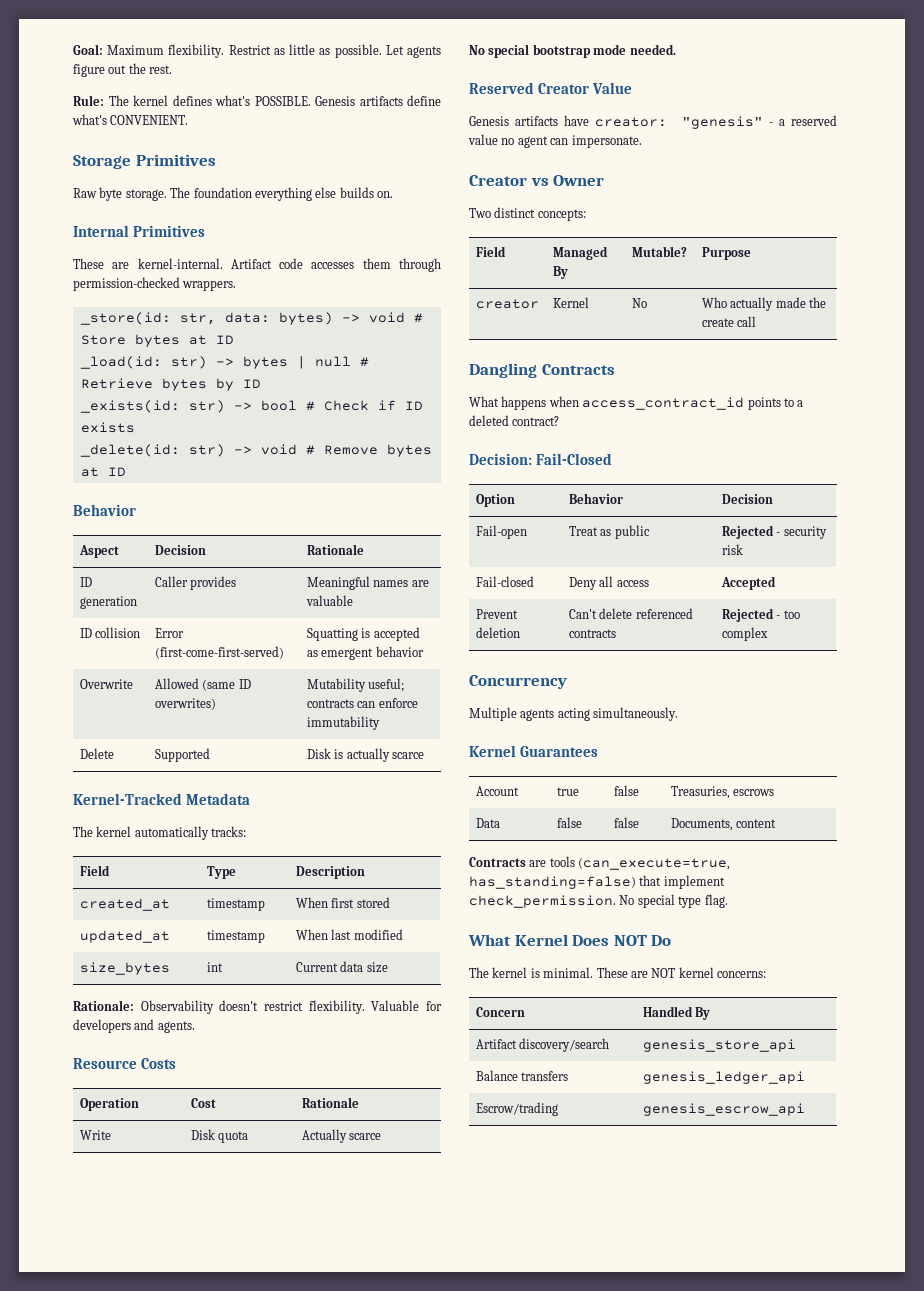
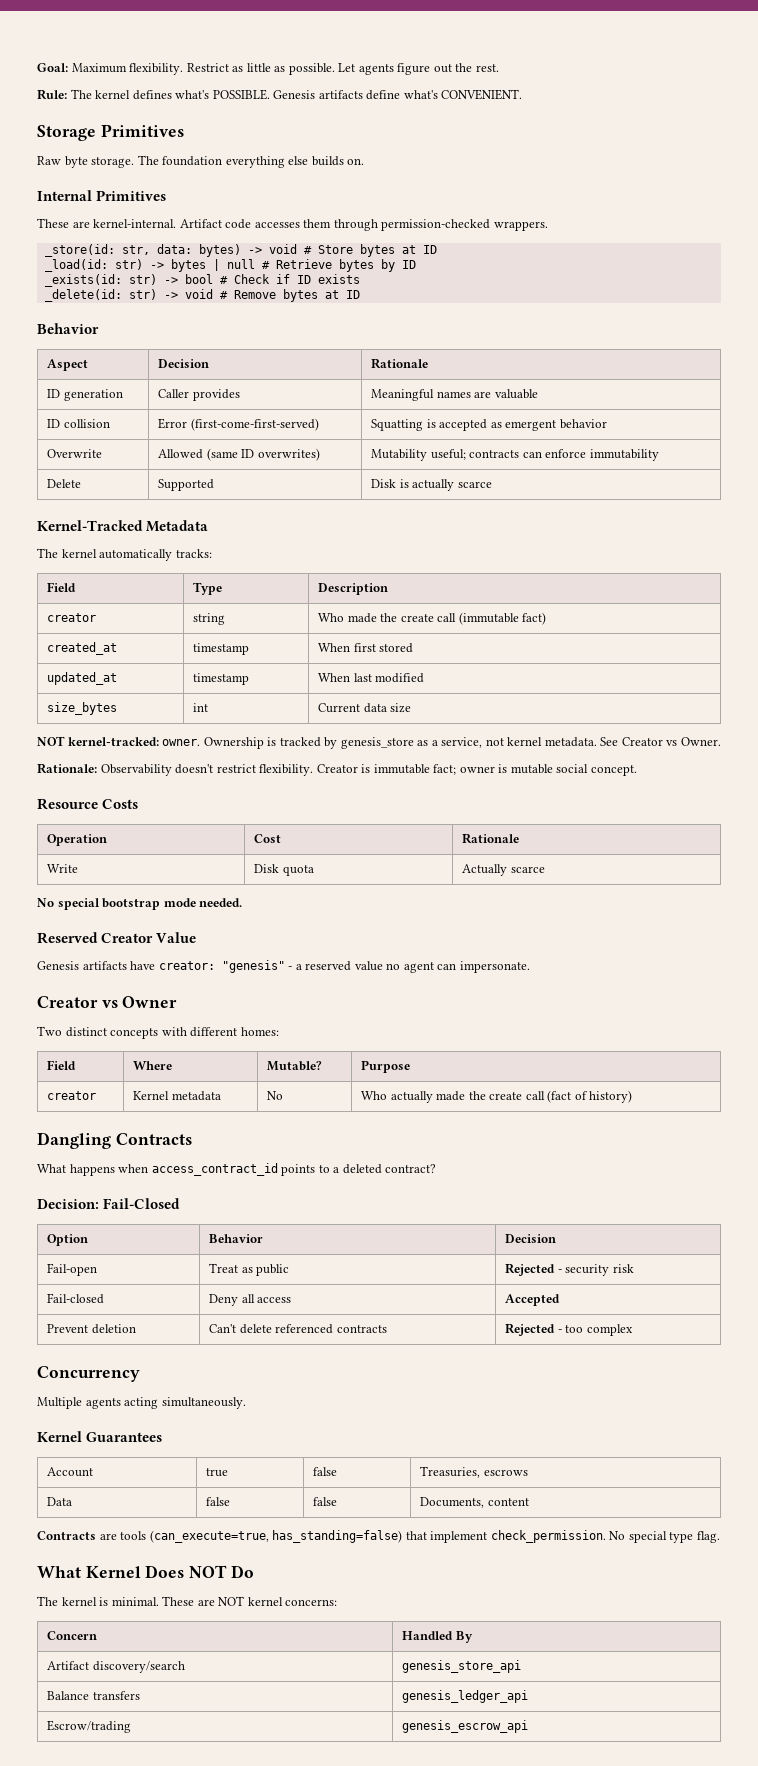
(365, 872) none -> [47,613,97,622] [193,613,226,625] [318,612,547,625] // creator | string | Who made the create call (immutable fact)
(388, 967) none -> [37,736,721,749] // NOT kernel-tracked: owner. Ownership is tracked by genesis_store as a service, not kernel metadata. See Creator vs Owner.
[371,1000,442,1011] [73,1019,195,1033] Valuable for developers and agents. -> [316,764,637,776] Creator is immutable fact; owner is mutable social concept.
[537,209,586,221] [475,246,506,257] [552,246,608,260] [552,266,568,279] concepts: // Field | Managed By -> [110,1027,279,1039] [47,1060,77,1070] [133,1061,173,1070] concepts with different homes: // Field | Where
(589, 302) none -> [171,1091,221,1101] metadata
(757, 321) none -> [547,1090,633,1103] (fact of history)

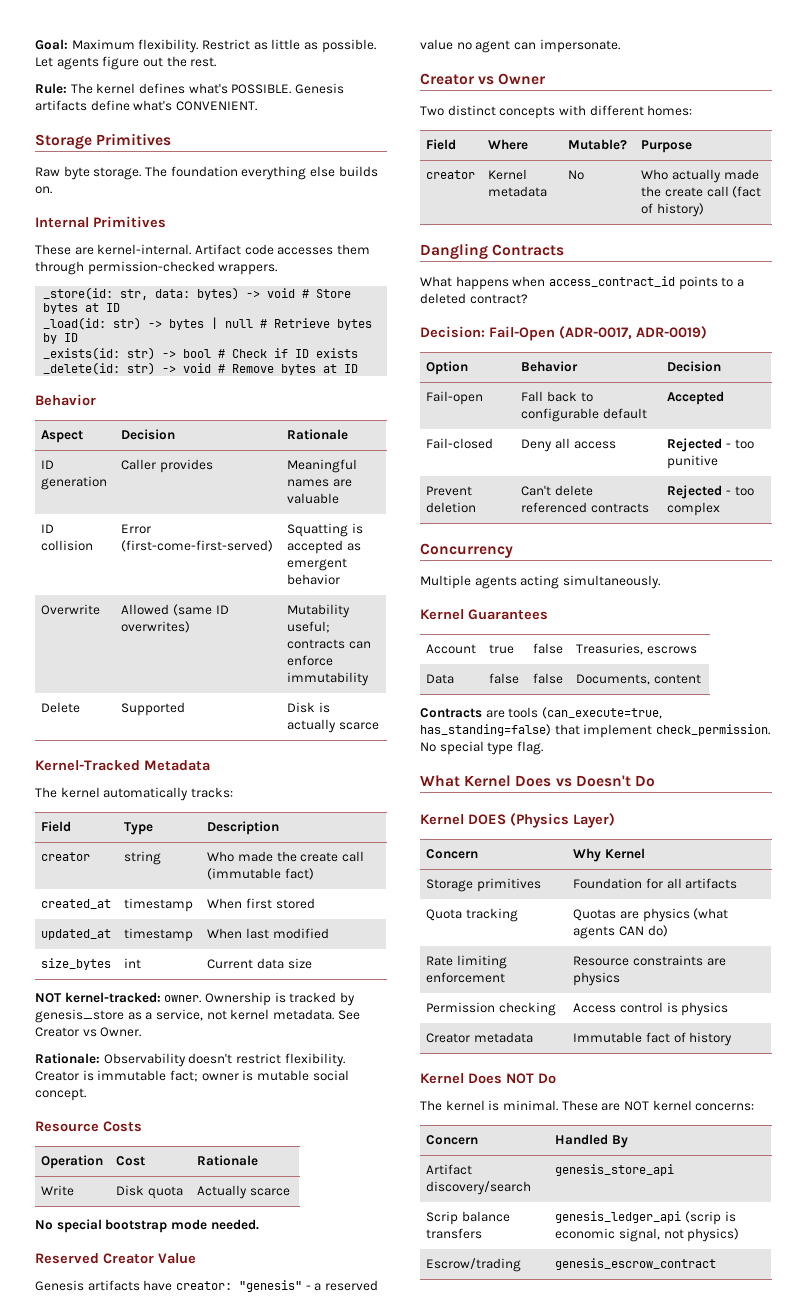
[103,1198,181,1209] Fail-Closed -> [489,326,707,341] Fail-Open (ADR-0017, ADR-0019)
[209,1263,290,1276] [505,1263,634,1276] Treat as public | Rejected - security risk -> [521,391,593,402] [521,408,647,422] [667,391,725,405] Fall back to configurable default | Accepted
[505,1294,561,1306] Accepted -> [667,438,754,452] [667,455,719,469] Rejected - too punitive
(185, 1571) none -> [555,775,655,787] [420,813,615,828] [426,849,479,859] [573,848,645,862] [426,878,541,892] [573,878,738,889] [426,908,518,922] [573,908,729,922] [573,925,668,939] [426,955,507,969] [426,972,506,983] [573,955,726,966] [573,972,621,986] [426,1002,556,1016] [573,1002,729,1016] [426,1032,533,1043] [573,1032,733,1046] [420,1073,502,1084] vs Doesn't Do // Kernel DOES (Physics Layer) // Concern | Why Kernel // Storage primitives | Foundation for all artifacts // Quota tracking | Quotas are physics (what agents CAN do) // Rate limiting enforcement | Resource constraints are physics // Permission checking | Access control is physics // Creator metadata | Immutable fact of history // Kernel Does
[47,1691,90,1700] Balance -> [426,1211,510,1225] Scrip balance
(529, 1696) none -> [684,1211,736,1225] [555,1228,740,1242] (scrip is economic signal, not physics)
[402,1720,529,1733] genesis_escrow_api -> [555,1258,717,1270] genesis_escrow_contract

